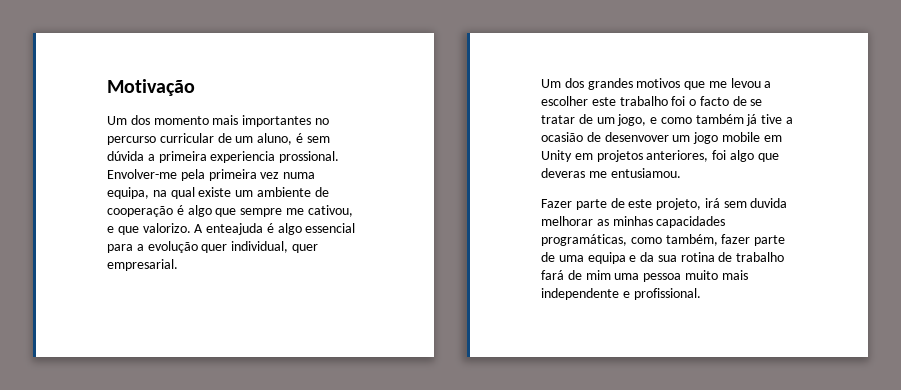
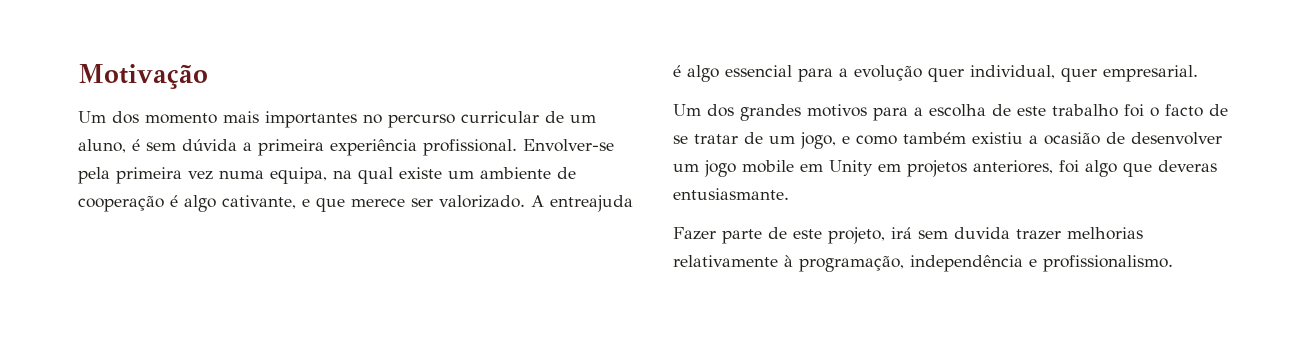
[210,151,340,163] [107,169,177,179] experiencia prossional. Envolver-me -> [330,139,614,156] experiência profissional. Envolver-se
[215,205,353,217] [107,223,264,235] que sempre me cativou, e que valorizo. A enteajuda -> [222,195,633,212] cativante, e que merece ser valorizado. A entreajuda
[684,78,772,90] [541,96,588,106] que me levou a escolher -> [873,104,1011,121] para a escolha de
[746,114,783,126] já tive -> [972,132,1023,144] existiu
[604,132,669,142] desenvover -> [1131,132,1222,145] desenvolver
[588,168,681,178] me entusiamou. -> [673,188,789,200] entusiasmante.
[541,216,726,228] [541,234,786,246] [541,252,785,264] [541,270,748,282] [541,288,701,300] melhorar as minhas capacidades programáticas, como também, fazer parte de uma equipa e da sua rotina de trabalho fará de mim uma pessoa muito mais independente e profissional. -> [1016,227,1143,240] [673,255,1173,272] trazer melhorias relativamente à programação, independência e profissionalismo.

